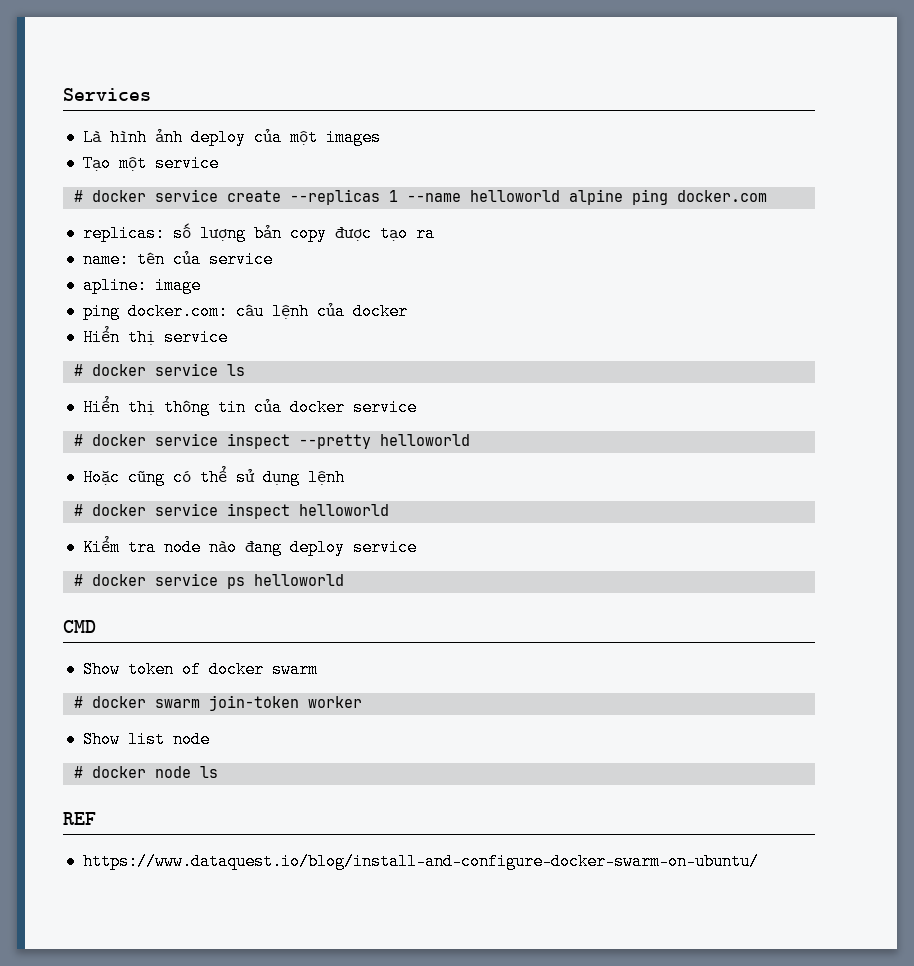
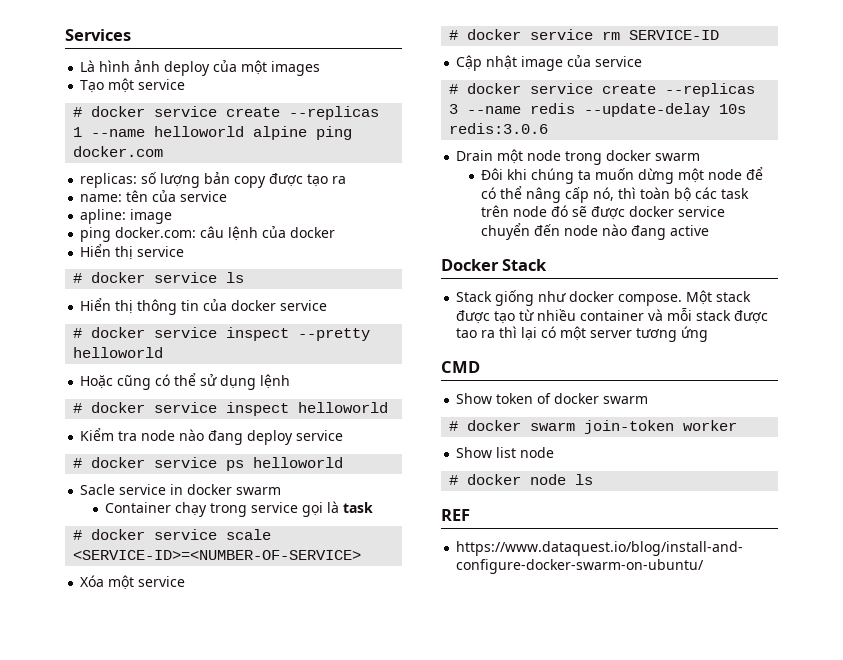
(344, 580) none -> [80,484,282,495] [105,501,374,517] [73,529,272,540] [73,550,362,560] [80,575,186,590] [449,29,720,40] [456,55,643,71] [449,83,756,97] [449,103,747,117] [449,123,549,134] [456,149,701,165] [481,167,764,184] [481,186,750,203] [481,205,726,220] [481,223,710,240] [441,259,548,271] [456,290,752,306] [456,308,769,324] [456,326,709,342] // Sacle service in docker swarm // Container chạy trong service gọi là task // # docker service scale <SERVICE-ID>=<NUMBER-OF-SERVICE> // Xóa một service // # docker service rm SERVICE-ID // Cập nhật image của service // # docker service create --replicas 3 --name redis --update-delay 10s redis:3.0.6 // Drain một node trong docker swarm // Đôi khi chúng ta muốn dừng một node để có thể nâng cấp nó, thì toàn bộ các task trên node đó sẽ được docker service chuyển đến node nào đang active // Docker Stack // Stack giống như docker compose. Một stack được tạo từ nhiều container và mỗi stack được tao ra thì lại có một server tương ứng

